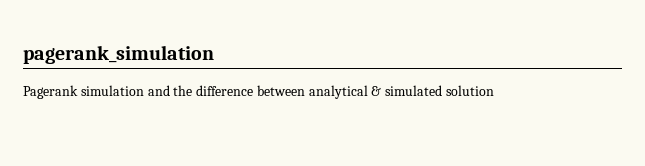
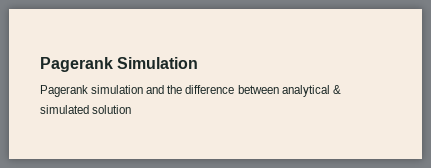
[23,45,214,64] pagerank_simulation -> [40,57,199,72] Pagerank Simulation

